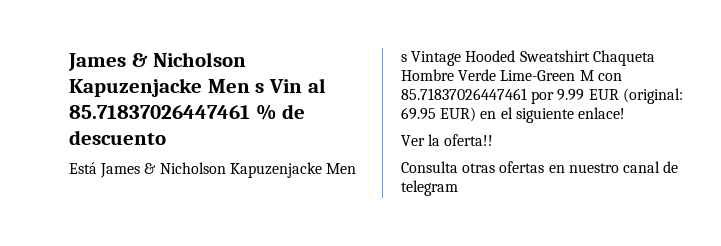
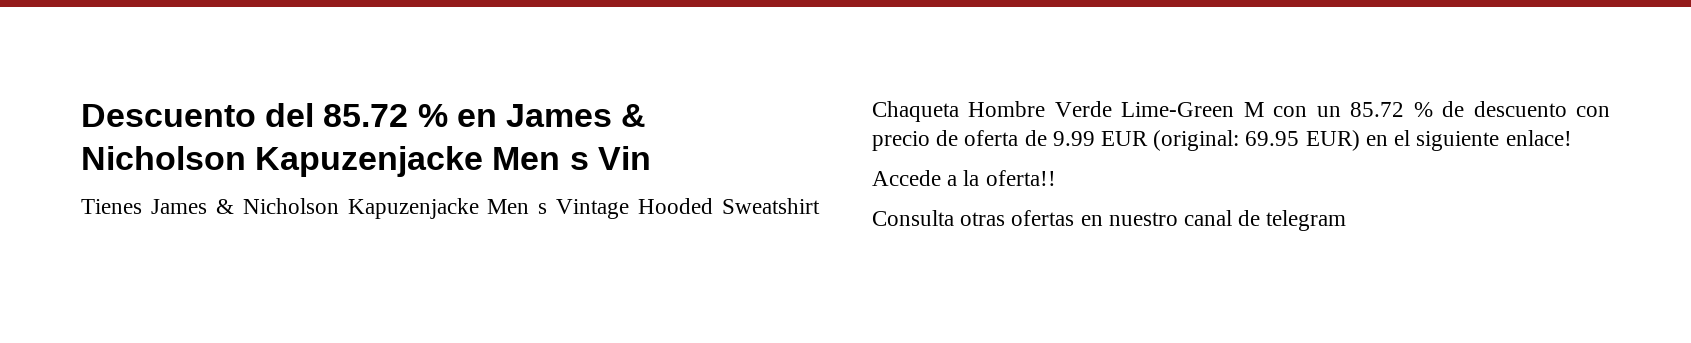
(68, 62) none -> [81,103,497,127] Descuento del 85.72 % en
[307,78,326,93] [69,104,306,120] [69,130,166,145] [69,162,97,174] al 85.71837026447461 % de descuento // Está -> [81,199,142,214] // Tienes
[401,88,555,104] 85.71837026447461 por -> [1316,101,1610,117] [872,130,1047,151] un 85.72 % de descuento con precio de oferta de
[401,135,425,146] Ver -> [872,170,958,186] Accede a

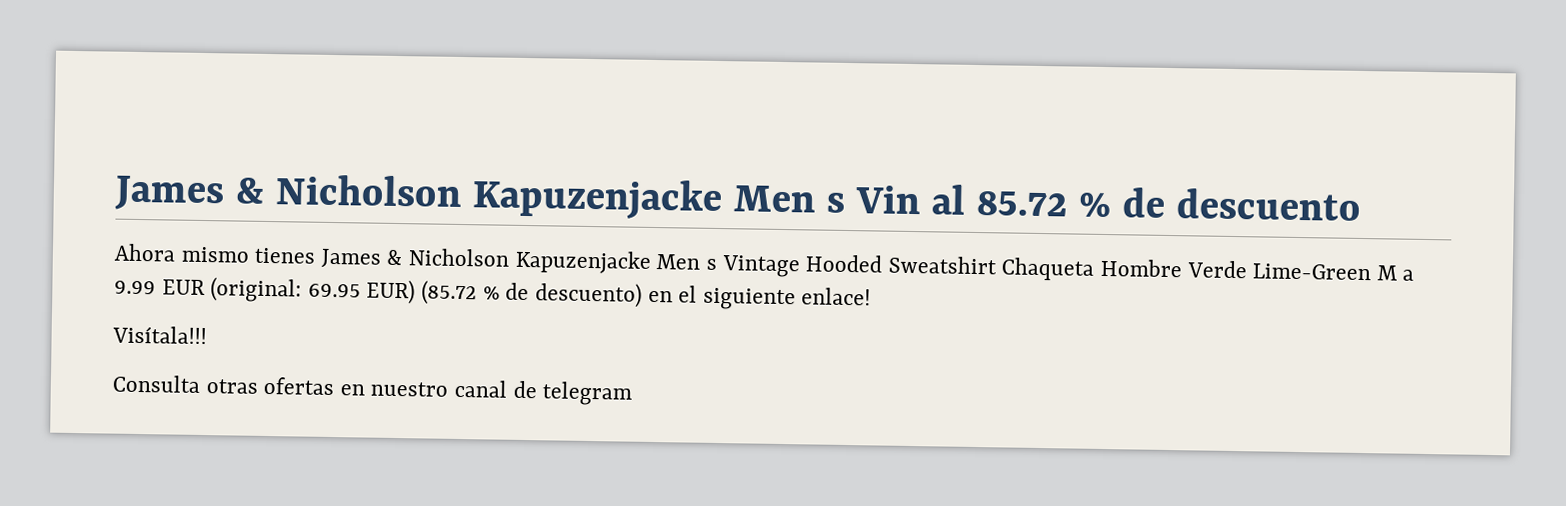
[81,103,497,127] Descuento del 85.72 % en -> (114, 193) none
[81,199,142,214] // Tienes -> [931,184,1363,221] [114,243,317,264] al 85.72 % de descuento // Ahora mismo tienes
[1273,101,1610,117] [872,130,1047,151] con un 85.72 % de descuento con precio de oferta de -> [1402,269,1415,281] a
(1360, 140) none -> [421,280,642,308] (85.72 % de descuento)
[872,170,1056,186] Accede a la oferta!! -> [112,325,207,345] Visítala!!!

